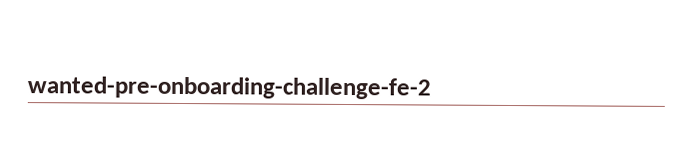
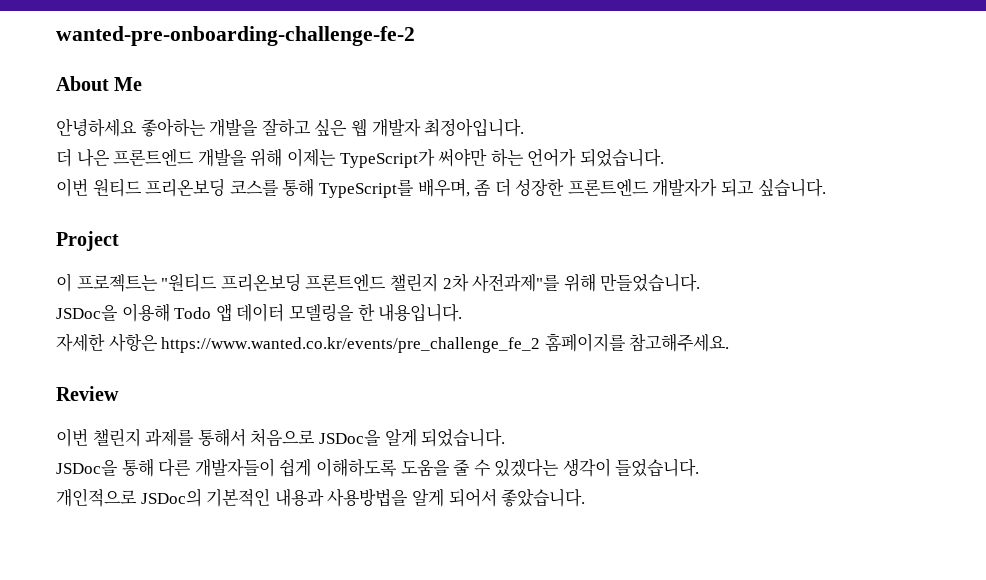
(431, 88) none -> [56,76,143,91] [56,118,525,137] [56,148,664,168] [56,178,826,198] [56,231,119,251] [56,273,701,292] [56,303,463,322] [56,333,730,353] [56,386,119,401] [56,428,506,447] [56,458,700,477] [56,488,586,507] // About Me // 안녕하세요 좋아하는 개발을 잘하고 싶은 웹 개발자 최정아입니다. // 더 나은 프론트엔드 개발을 위해 이제는 TypeScript가 써야만 하는 언어가 되었습니다. // 이번 원티드 프리온보딩 코스를 통해 TypeScript를 배우며, 좀 더 성장한 프론트엔드 개발자가 되고 싶습니다. // Project // 이 프로젝트는 "원티드 프리온보딩 프론트엔드 챌린지 2차 사전과제"를 위해 만들었습니다. // JSDoc을 이용해 Todo 앱 데이터 모델링을 한 내용입니다. // 자세한 사항은 https://www.wanted.co.kr/events/pre_challenge_fe_2 홈페이지를 참고해주세요. // Review // 이번 챌린지 과제를 통해서 처음으로 JSDoc을 알게 되었습니다. // JSDoc을 통해 다른 개발자들이 쉽게 이해하도록 도움을 줄 수 있겠다는 생각이 들었습니다. // 개인적으로 JSDoc의 기본적인 내용과 사용방법을 알게 되어서 좋았습니다.

